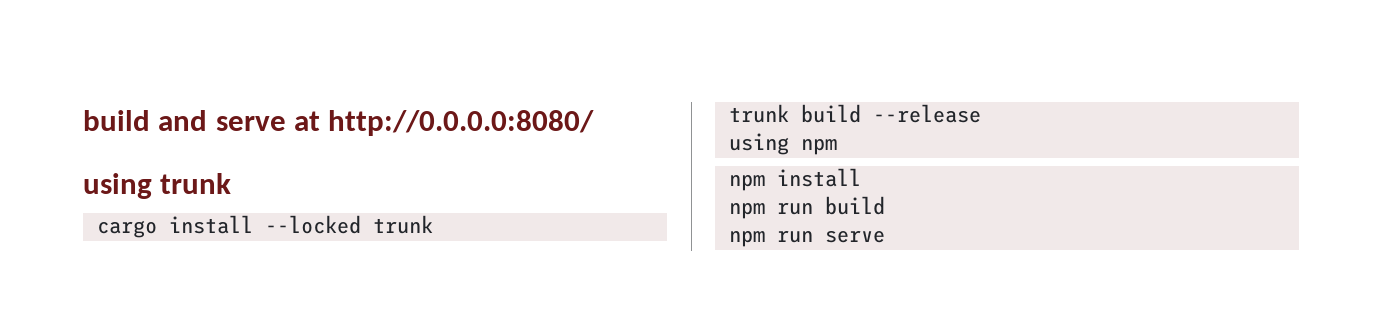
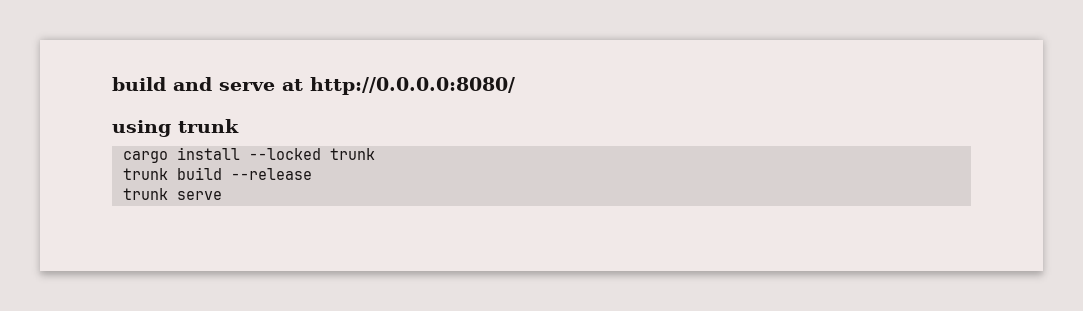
[728,133,837,155] [728,168,861,191] [728,196,885,219] [728,230,813,247] using npm // npm install // npm run build // npm run -> [122,188,168,200] trunk

